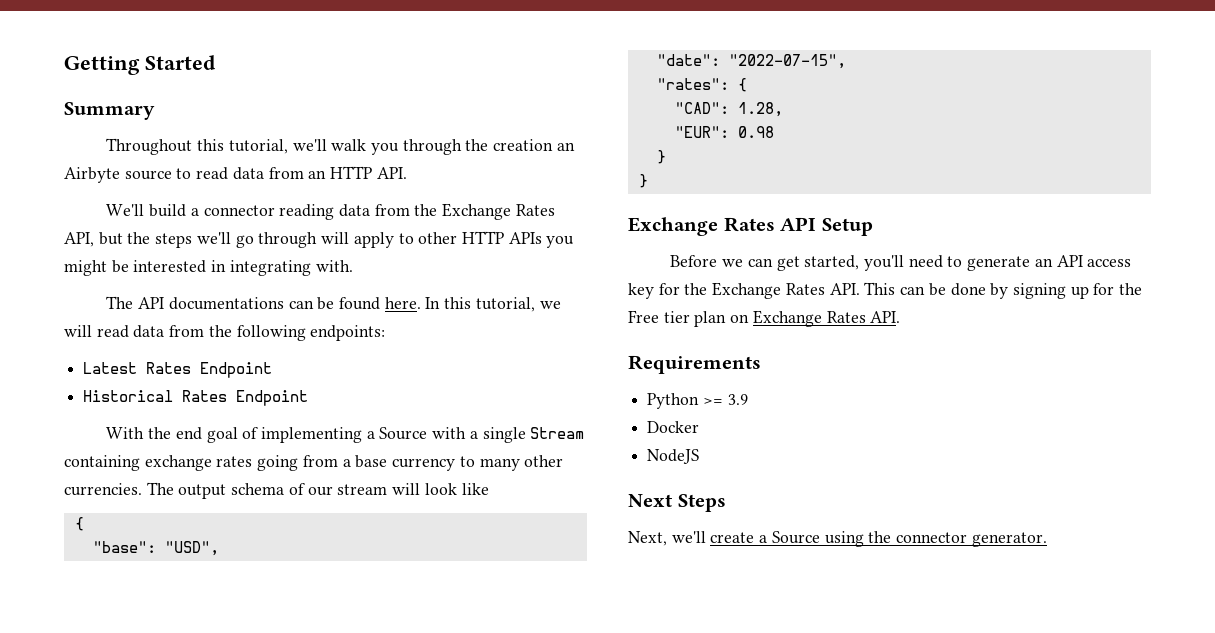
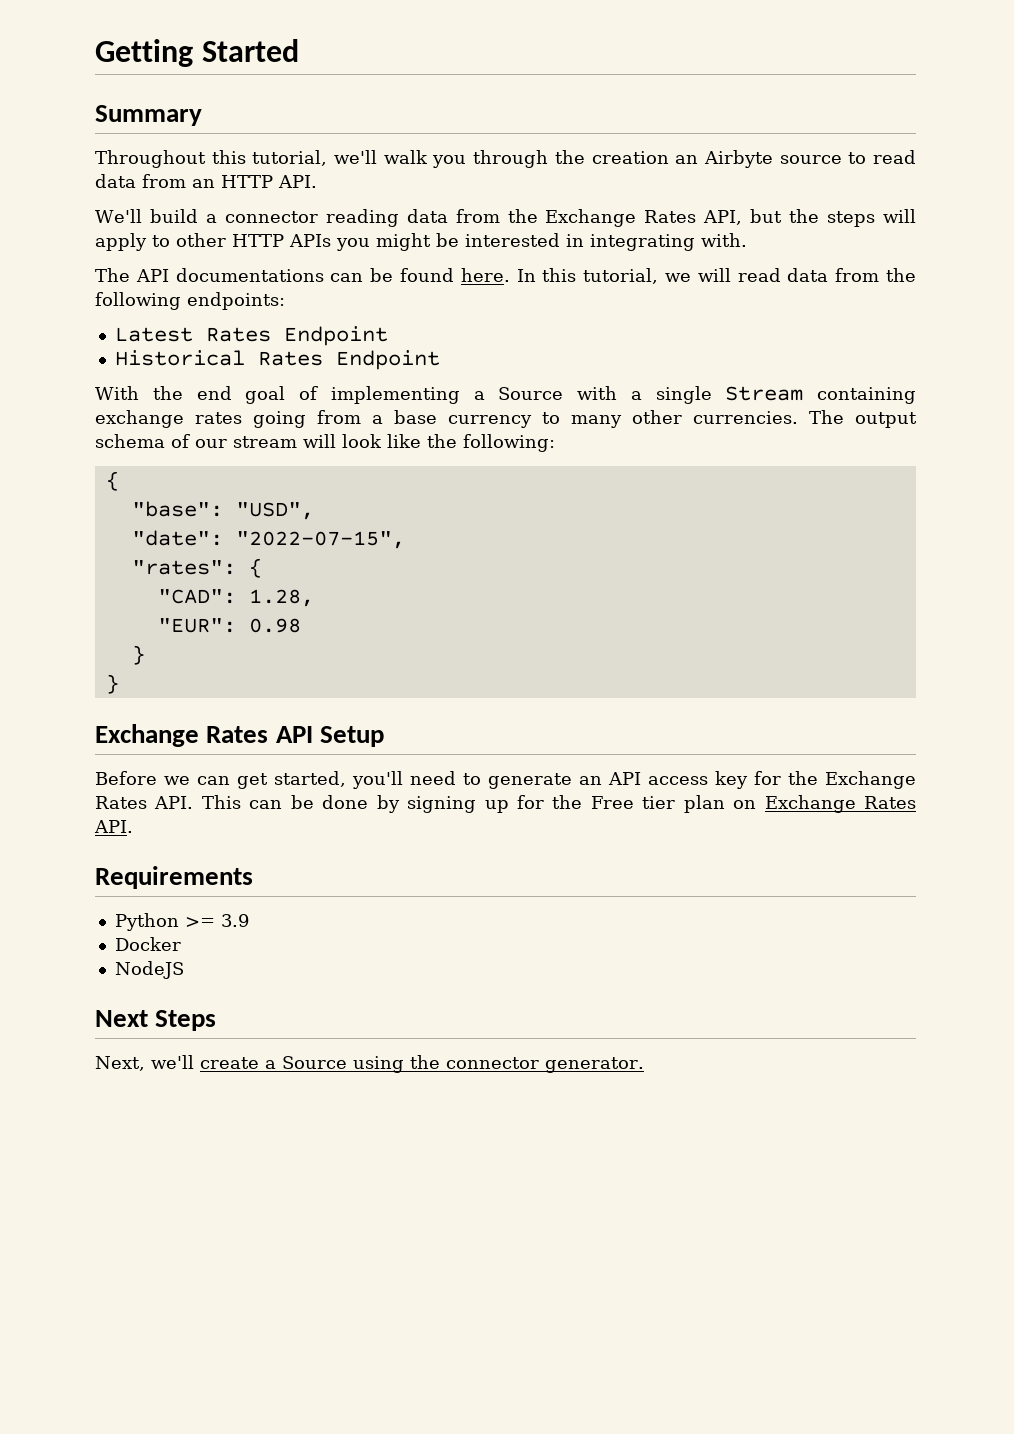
[196,232,318,248] we'll go through -> (876, 219) none
(489, 489) none -> [427,434,555,452] the following:

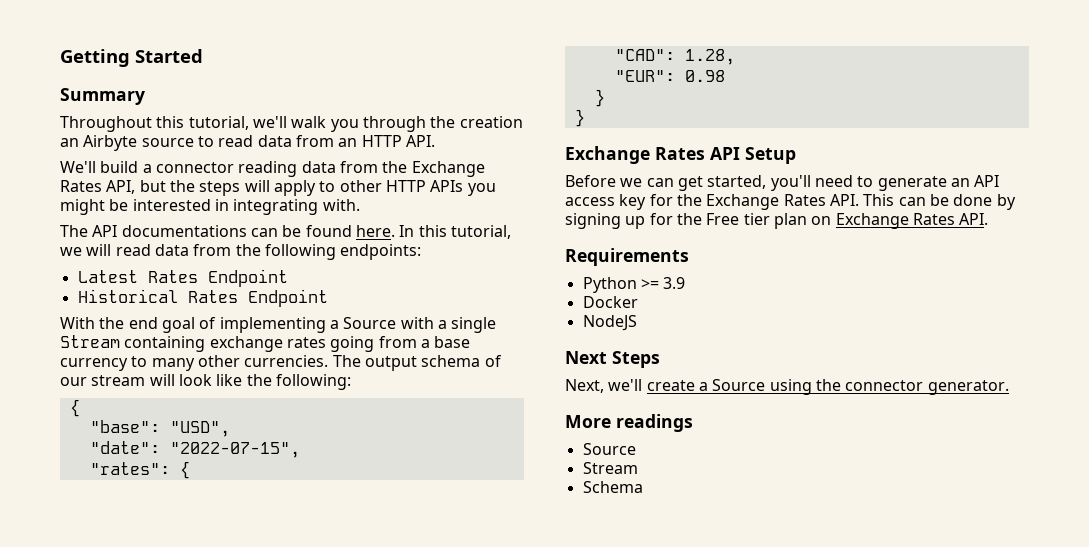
(644, 1065) none -> [565,414,693,432] [582,443,636,455] [582,462,638,474] [582,481,643,493] // More readings // Source // Stream // Schema

